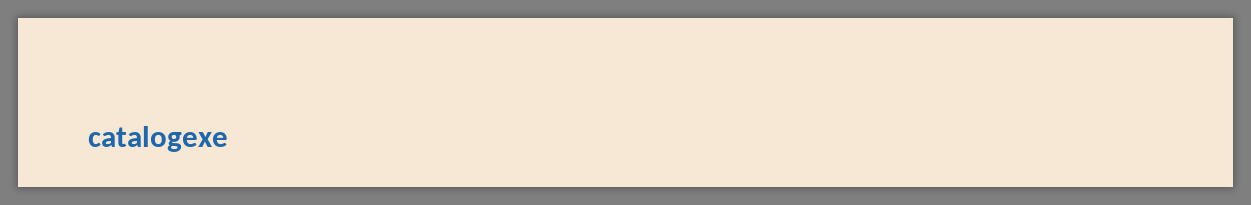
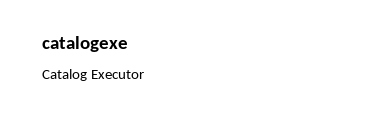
(228, 139) none -> [42,69,144,81] // Catalog Executor

